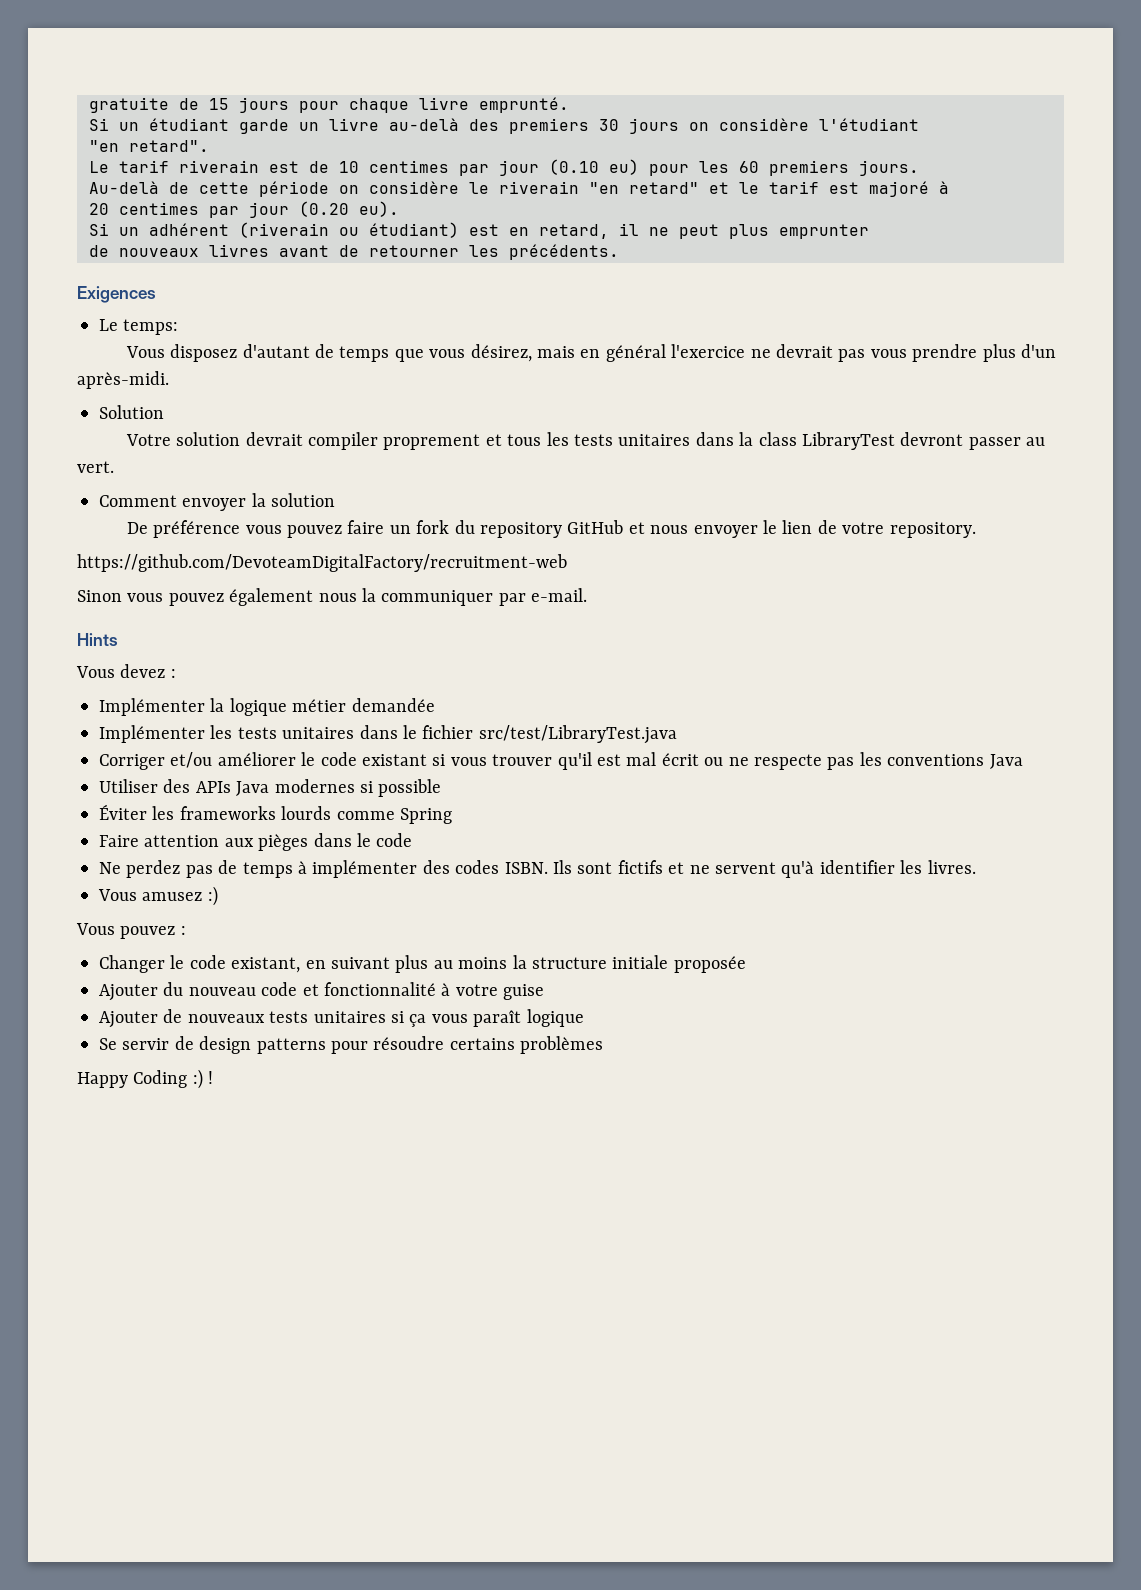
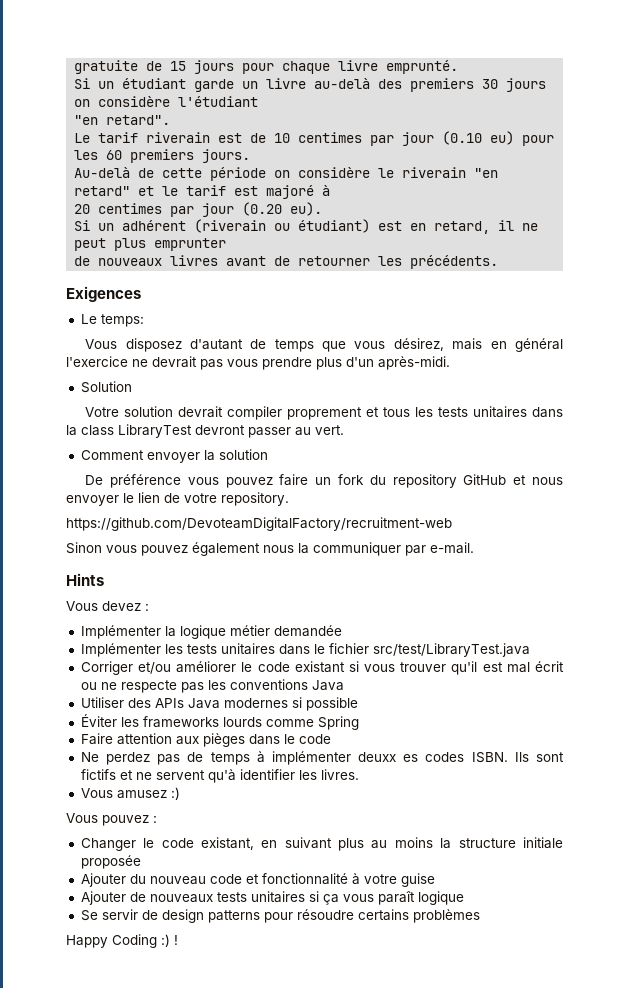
[422,860,450,874] des -> [358,752,419,762] deuxx es

